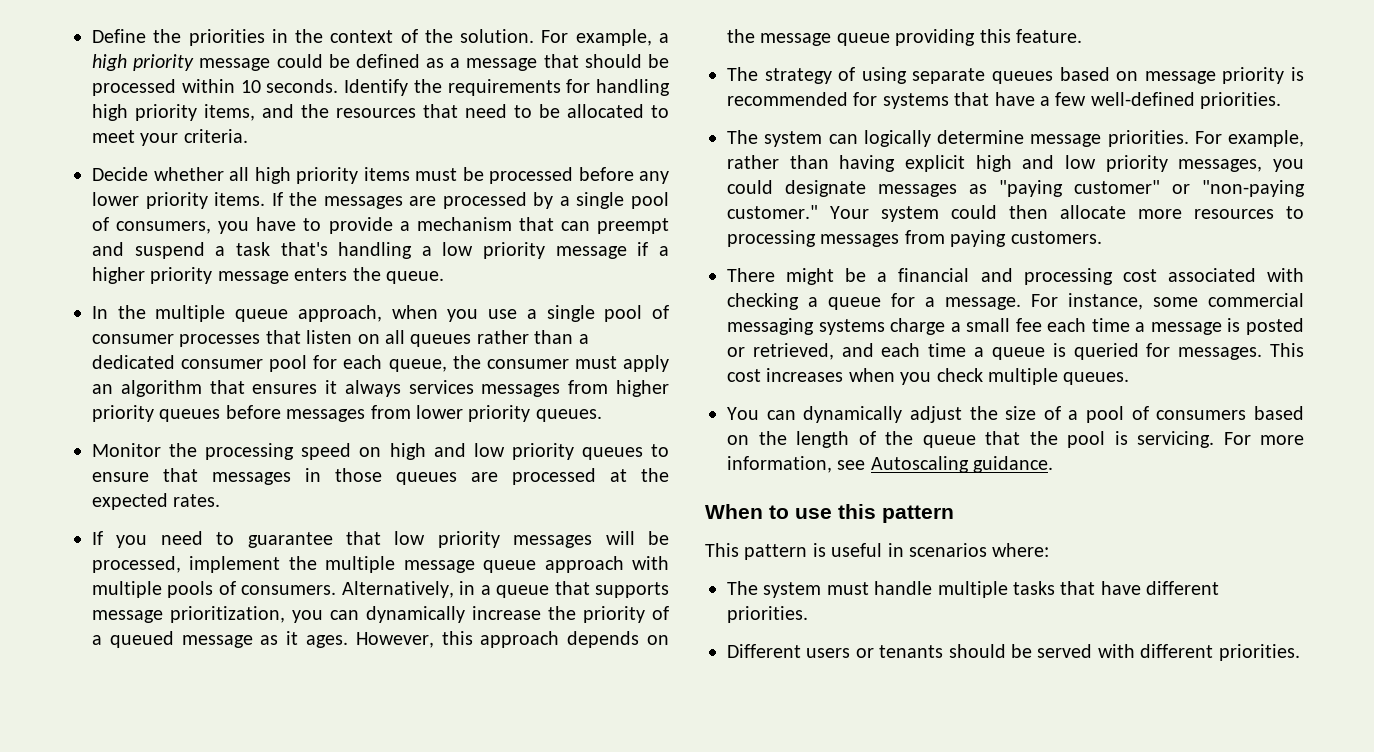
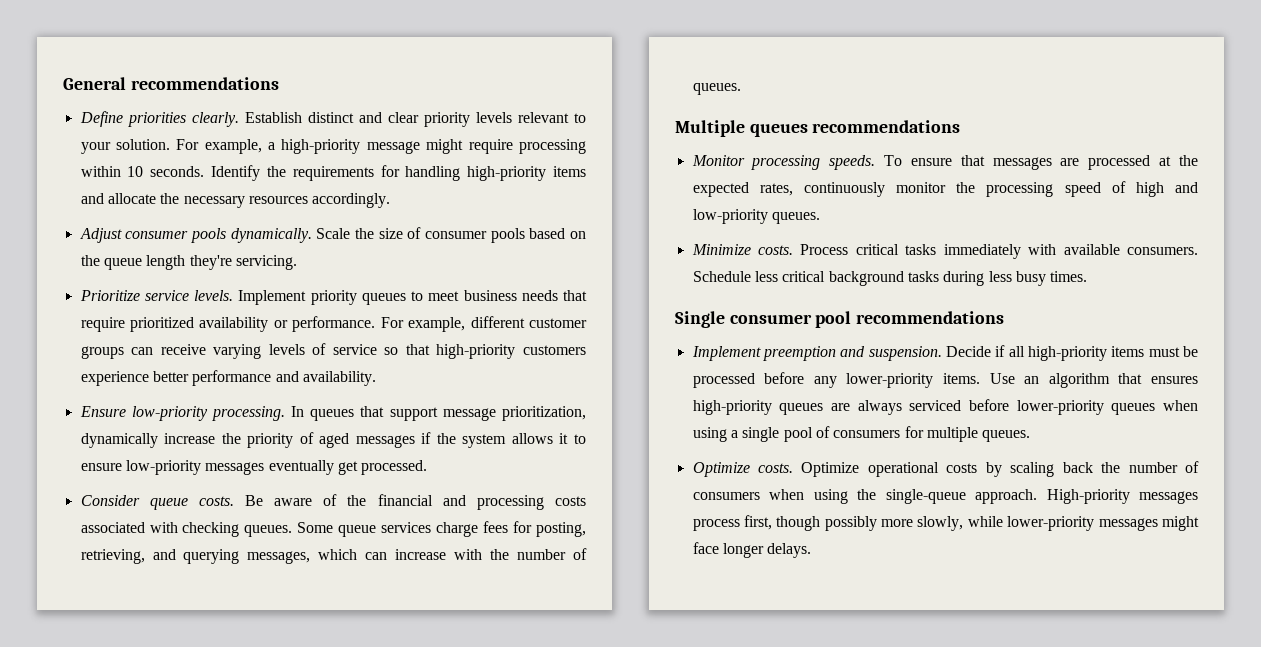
[92,29,669,46] [92,54,669,71] [92,79,176,96] Define the priorities in the context of the solution. For example, a high priority message could be defined as a message that should be processed -> [63,77,279,90] [79,111,587,127] [80,139,586,154] General recommendations // Define priorities clearly. Establish distinct and clear priority levels relevant to your solution. For example, a high-priority message might require processing
[92,104,669,121] [92,129,248,146] [92,167,358,184] high priority items, and the resources that need to be allocated to meet your criteria. // Decide whether all high priority -> [467,166,586,181] [80,193,391,208] [79,227,587,243] [80,255,297,270] [79,290,587,305] [80,316,587,332] [80,343,586,359] [80,370,376,386] [79,406,586,421] [80,432,586,448] [80,460,428,475] [80,494,586,510] [80,521,586,537] [80,548,587,564] [692,83,741,95] [675,120,961,137] [691,155,1198,170] [692,181,1198,197] [692,209,820,224] [691,244,1198,259] [692,271,1088,286] [675,311,1005,328] [691,345,1107,361] high-priority items and allocate the necessary resources accordingly. // Adjust consumer pools dynamically. Scale the size of consumer pools based on the queue length they're servicing. // Prioritize service levels. Implement priority queues to meet business needs that require prioritized availability or performance. For example, different customer groups can receive varying levels of service so that high-priority customers experience better performance and availability. // Ensure low-priority processing. In queues that support message prioritization, dynamically increase the priority of aged messages if the system allows it to ensure low-priority messages eventually get processed. // Consider queue costs. Be aware of the financial and processing costs associated with checking queues. Some queue services charge fees for posting, retrieving, and querying messages, which can increase with the number of queues. // Multiple queues recommendations // Monitor processing speeds. To ensure that messages are processed at the expected rates, continuously monitor the processing speed of high and low-priority queues. // Minimize costs. Process critical tasks immediately with available consumers. Schedule less critical background tasks during less busy times. // Single consumer pool recommendations // Implement preemption and suspension. Decide if all high-priority
[92,192,670,209] [92,217,670,234] [92,242,669,259] [92,267,444,284] [92,305,670,322] [92,330,589,347] [92,355,669,372] [92,380,669,397] [92,405,602,422] [92,443,670,460] [92,468,669,485] [92,493,221,510] [92,531,669,548] [92,556,669,573] [92,581,670,598] [92,606,669,623] [92,631,669,648] [727,29,1082,46] [727,67,1304,84] [727,92,1282,109] [727,130,1304,147] [727,155,1304,172] [727,180,1305,197] [727,205,1304,222] [727,230,1102,247] [727,268,1304,285] [727,293,1304,310] [727,318,1304,335] [727,343,1304,360] [727,368,1130,385] [727,406,1304,423] [727,431,1304,448] [727,456,1054,473] [705,504,954,523] [705,543,1050,560] [727,581,1220,598] [727,606,808,623] [727,644,1300,661] lower priority items. If the messages are processed by a single pool of consumers, you have to provide a mechanism that can preempt and suspend a task that's handling a low priority message if a higher priority message enters the queue. // In the multiple queue approach, when you use a single pool of consumer processes that listen on all queues rather than a dedicated consumer pool for each queue, the consumer must apply an algorithm that ensures it always services messages from higher priority queues before messages from lower priority queues. // Monitor the processing speed on high and low priority queues to ensure that messages in those queues are processed at the expected rates. // If you need to guarantee that low priority messages will be processed, implement the multiple message queue approach with multiple pools of consumers. Alternatively, in a queue that supports message prioritization, you can dynamically increase the priority of a queued message as it ages. However, this approach depends on the message queue providing this feature. // The strategy of using separate queues based on message priority is recommended for systems that have a few well-defined priorities. // The system can logically determine message priorities. For example, rather than having explicit high and low priority messages, you could designate messages as "paying customer" or "non-paying customer." Your system could then allocate more resources to processing messages from paying customers. // There might be a financial and processing cost associated with checking a queue for a message. For instance, some commercial messaging systems charge a small fee each time a message is posted or retrieved, and each time a queue is queried for messages. This cost increases when you check multiple queues. // You can dynamically adjust the size of a pool of consumers based on the length of the queue that the pool is servicing. For more information, see Autoscaling guidance. // When to use this pattern // This pattern is useful in scenarios where: // The system must handle multiple tasks that have different priorities. // Different users or tenants should be served with different priorities. -> [846,373,1198,388] [692,399,1198,415] [692,426,1031,442] [692,461,1199,477] [692,489,1198,504] [692,515,1199,531] [692,542,812,558] lower-priority items. Use an algorithm that ensures high-priority queues are always serviced before lower-priority queues when using a single pool of consumers for multiple queues. // Optimize costs. Optimize operational costs by scaling back the number of consumers when using the single-queue approach. High-priority messages process first, though possibly more slowly, while lower-priority messages might face longer delays.

